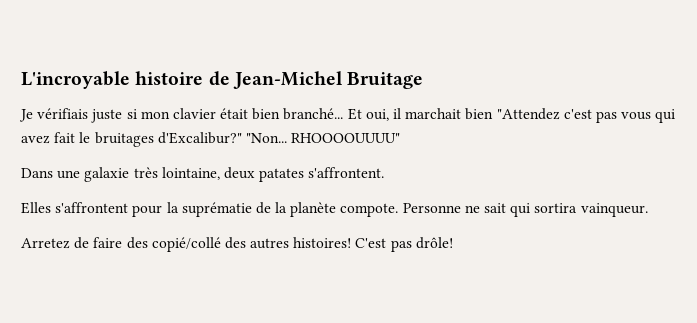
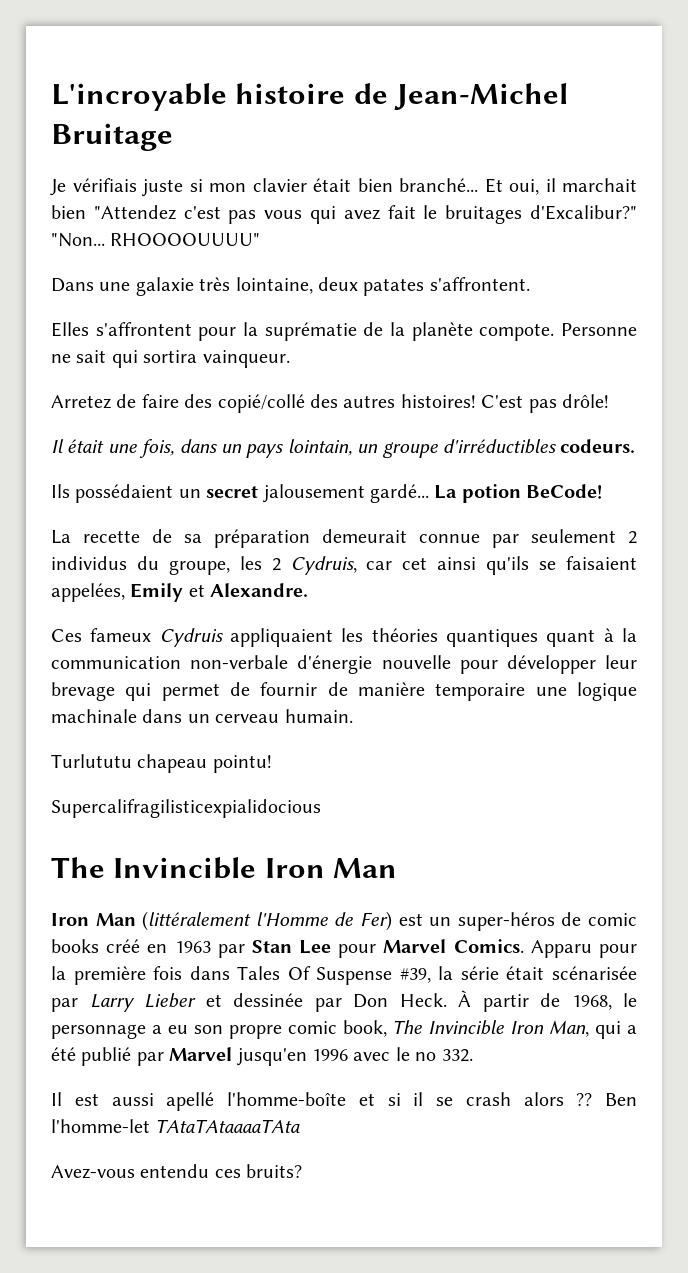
(453, 243) none -> [51,439,636,458] [51,484,603,503] [51,529,637,548] [51,556,638,575] [51,583,309,602] [51,628,637,647] [51,655,638,674] [51,682,637,701] [51,709,353,723] [51,754,272,773] [51,799,321,818] [51,857,398,879] [51,911,638,931] [51,939,637,958] [51,966,638,985] [51,990,637,1012] [51,1020,637,1039] [51,1047,473,1066] [51,1092,637,1111] [51,1119,301,1133] [51,1164,303,1179] // Il était une fois, dans un pays lointain, un groupe d'irréductibles codeurs. // Ils possédaient un secret jalousement gardé... La potion BeCode! // La recette de sa préparation demeurait connue par seulement 2 individus du groupe, les 2 Cydruis, car cet ainsi qu'ils se faisaient appelées, Emily et Alexandre. // Ces fameux Cydruis appliquaient les théories quantiques quant à la communication non-verbale d'énergie nouvelle pour développer leur brevage qui permet de fournir de manière temporaire une logique machinale dans un cerveau humain. // Turlututu chapeau pointu! // Supercalifragilisticexpialidocious // The Invincible Iron Man // Iron Man (littéralement l'Homme de Fer) est un super-héros de comic books créé en 1963 par Stan Lee pour Marvel Comics. Apparu pour la première fois dans Tales Of Suspense #39, la série était scénarisée par Larry Lieber et dessinée par Don Heck. À partir de 1968, le personnage a eu son propre comic book, The Invincible Iron Man, qui a été publié par Marvel jusqu'en 1996 avec le no 332. // Il est aussi apellé l'homme-boîte et si il se crash alors ?? Ben l'homme-let TAtaTAtaaaaTAta // Avez-vous entendu ces bruits?

